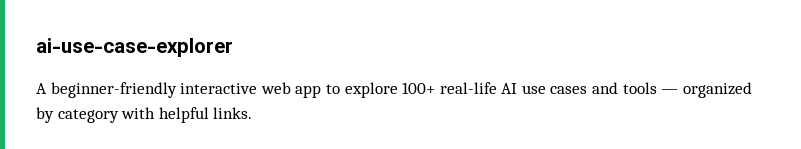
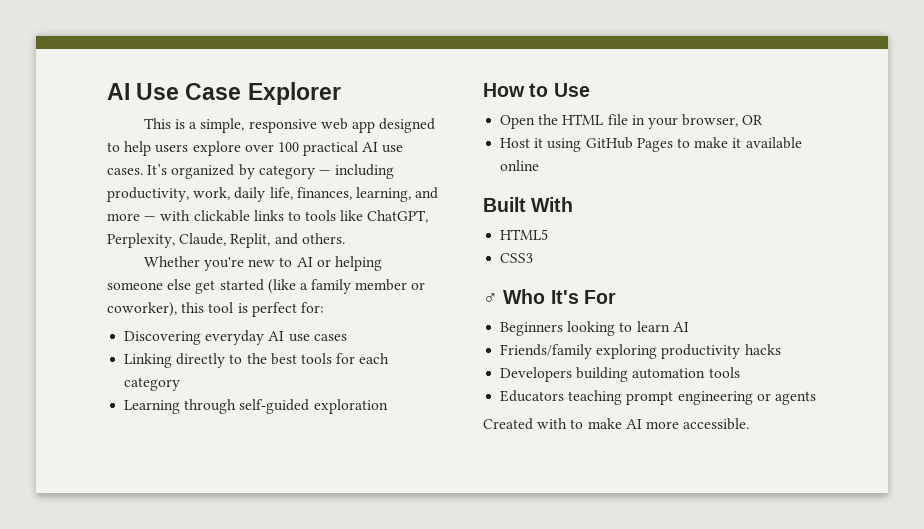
[36,38,233,57] [36,82,752,98] [36,107,253,123] ai-use-case-explorer // A beginner-friendly interactive web app to explore 100+ real-life AI use cases and tools — organized by category with helpful links. -> [107,82,341,105] [143,118,436,133] [107,141,404,156] [107,164,395,179] [107,187,439,202] [107,210,429,223] [107,233,345,248] [143,256,383,271] [107,279,426,294] [107,302,324,317] [124,330,347,345] [124,353,390,368] [124,377,181,391] [124,399,388,414] [483,83,590,97] [500,114,764,129] [500,137,802,152] [500,160,540,171] [483,197,574,212] [500,229,549,240] [500,253,534,263] [483,289,616,304] [500,321,689,336] [500,344,781,359] [500,367,740,382] [500,390,816,405] [483,418,750,430] AI Use Case Explorer // This is a simple, responsive web app designed to help users explore over 100 practical AI use cases. It’s organized by category — including productivity, work, daily life, finances, learning, and more — with clickable links to tools like ChatGPT, Perplexity, Claude, Replit, and others. // Whether you're new to AI or helping someone else get started (like a family member or coworker), this tool is perfect for: // Discovering everyday AI use cases // Linking directly to the best tools for each category // Learning through self-guided exploration // How to Use // Open the HTML file in your browser, OR // Host it using GitHub Pages to make it available online // Built With // HTML5 // CSS3 // ♂ Who It's For // Beginners looking to learn AI // Friends/family exploring productivity hacks // Developers building automation tools // Educators teaching prompt engineering or agents // Created with to make AI more accessible.

